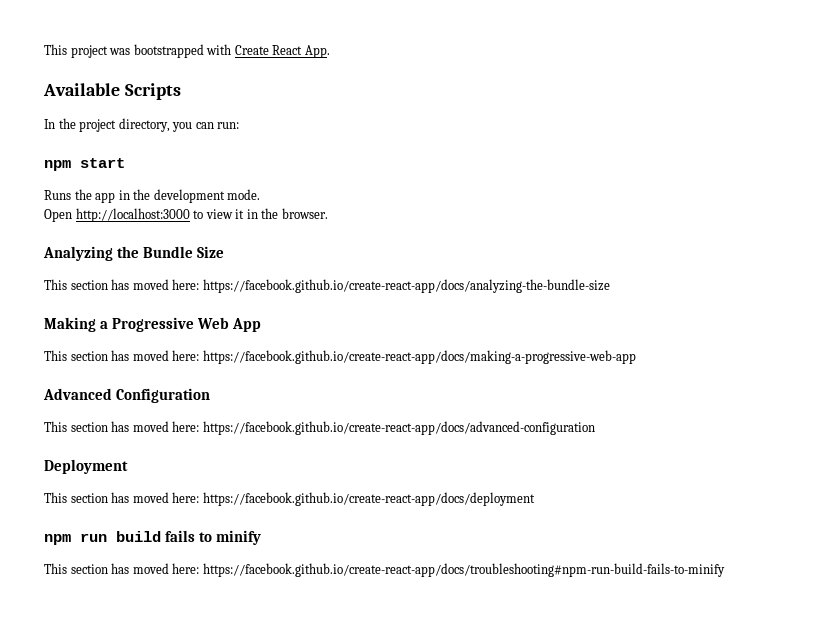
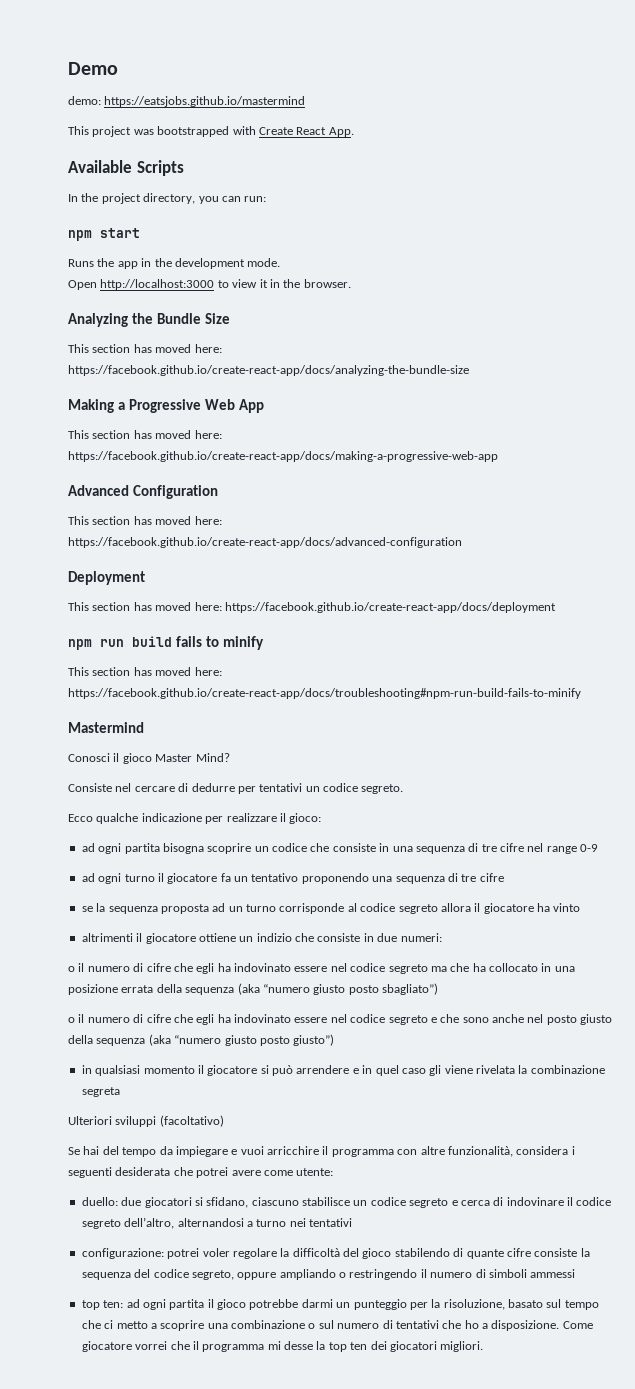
(44, 49) none -> [68,62,118,75] [68,96,306,107] Demo // demo: https://eatsjobs.github.io/mastermind //
(725, 570) none -> [68,722,144,733] [68,753,230,764] [68,783,404,794] [68,813,322,824] [81,843,599,854] [81,873,504,884] [81,903,581,914] [81,933,442,944] [68,963,575,974] [68,983,438,995] [68,1014,613,1025] [68,1034,335,1046] [81,1065,605,1076] [81,1087,120,1097] [68,1115,224,1127] [68,1146,575,1157] [68,1167,334,1178] [81,1197,612,1208] [81,1217,352,1229] [81,1248,590,1259] [81,1269,576,1280] [81,1299,599,1310] [81,1320,593,1331] [81,1341,484,1352] // Mastermind // Conosci il gioco Master Mind? // Consiste nel cercare di dedurre per tentativi un codice segreto. // Ecco qualche indicazione per realizzare il gioco: // ad ogni partita bisogna scoprire un codice che consiste in una sequenza di tre cifre nel range 0-9 // ad ogni turno il giocatore fa un tentativo proponendo una sequenza di tre cifre // se la sequenza proposta ad un turno corrisponde al codice segreto allora il giocatore ha vinto // altrimenti il giocatore ottiene un indizio che consiste in due numeri: // o il numero di cifre che egli ha indovinato essere nel codice segreto ma che ha collocato in una posizione errata della sequenza (aka “numero giusto posto sbagliato”) // o il numero di cifre che egli ha indovinato essere nel codice segreto e che sono anche nel posto giusto della sequenza (aka “numero giusto posto giusto”) // in qualsiasi momento il giocatore si può arrendere e in quel caso gli viene rivelata la combinazione segreta // Ulteriori sviluppi (facoltativo) // Se hai del tempo da impiegare e vuoi arricchire il programma con altre funzionalità, considera i seguenti desiderata che potrei avere come utente: // duello: due giocatori si sfidano, ciascuno stabilisce un codice segreto e cerca di indovinare il codice segreto dell’altro, alternandosi a turno nei tentativi // configurazione: potrei voler regolare la difficoltà del gioco stabilendo di quante cifre consiste la sequenza del codice segreto, oppure ampliando o restringendo il numero di simboli ammessi // top ten: ad ogni partita il gioco potrebbe darmi un punteggio per la risoluzione, basato sul tempo che ci metto a scoprire una combinazione o sul numero di tentativi che ho a disposizione. Come giocatore vorrei che il programma mi desse la top ten dei giocatori migliori.

